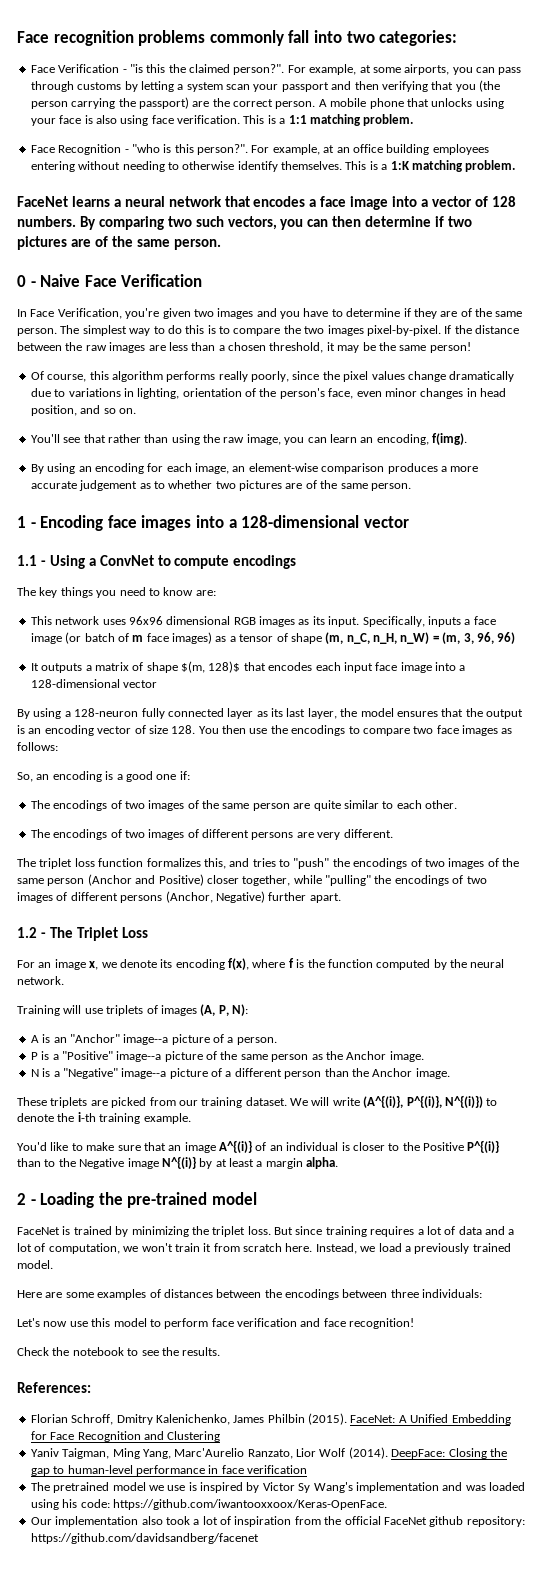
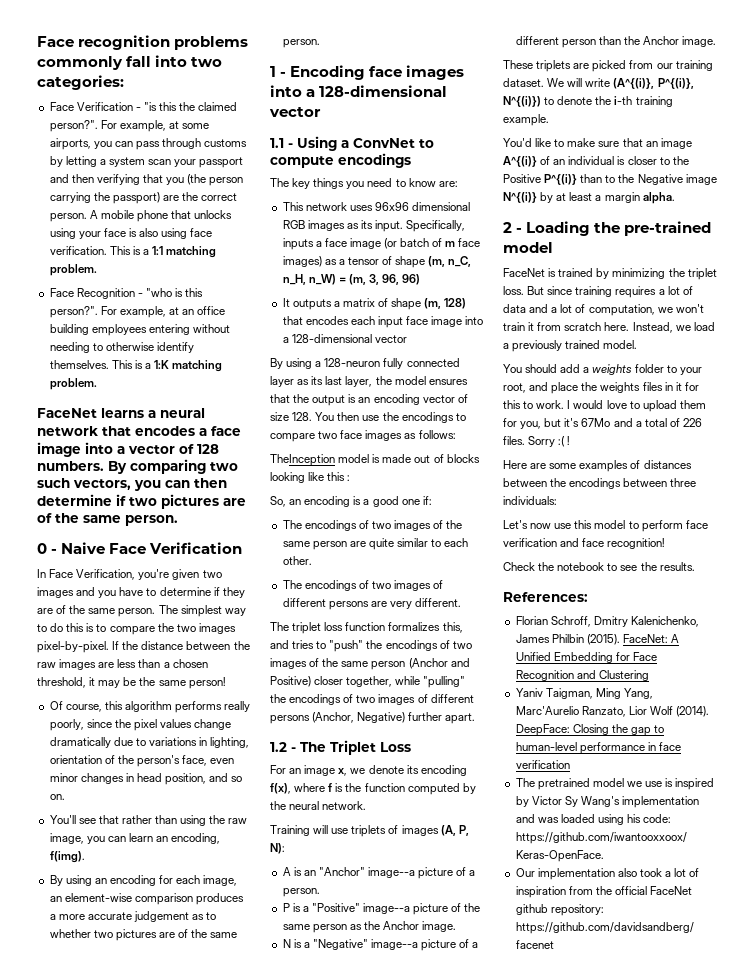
[181,661,241,673] $(m, 128)$ -> [424,298,467,309] (m, 128)
(58, 746) none -> [270,454,480,466] [270,472,351,483] // TheInception model is made out of blocks looking like this :
(53, 1264) none -> [503,364,702,375] [503,382,699,394] [503,400,706,412] [503,418,702,429] [503,436,571,447] // You should add a weights folder to your root, and place the weights files in it for this to work. I would love to upload them for you, but it's 67Mo and a total of 226 files. Sorry :( !

